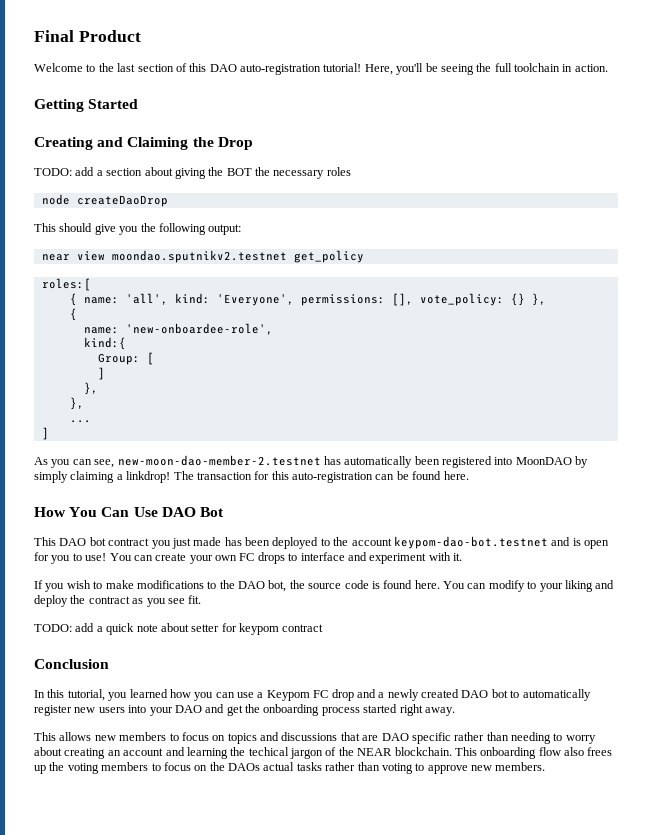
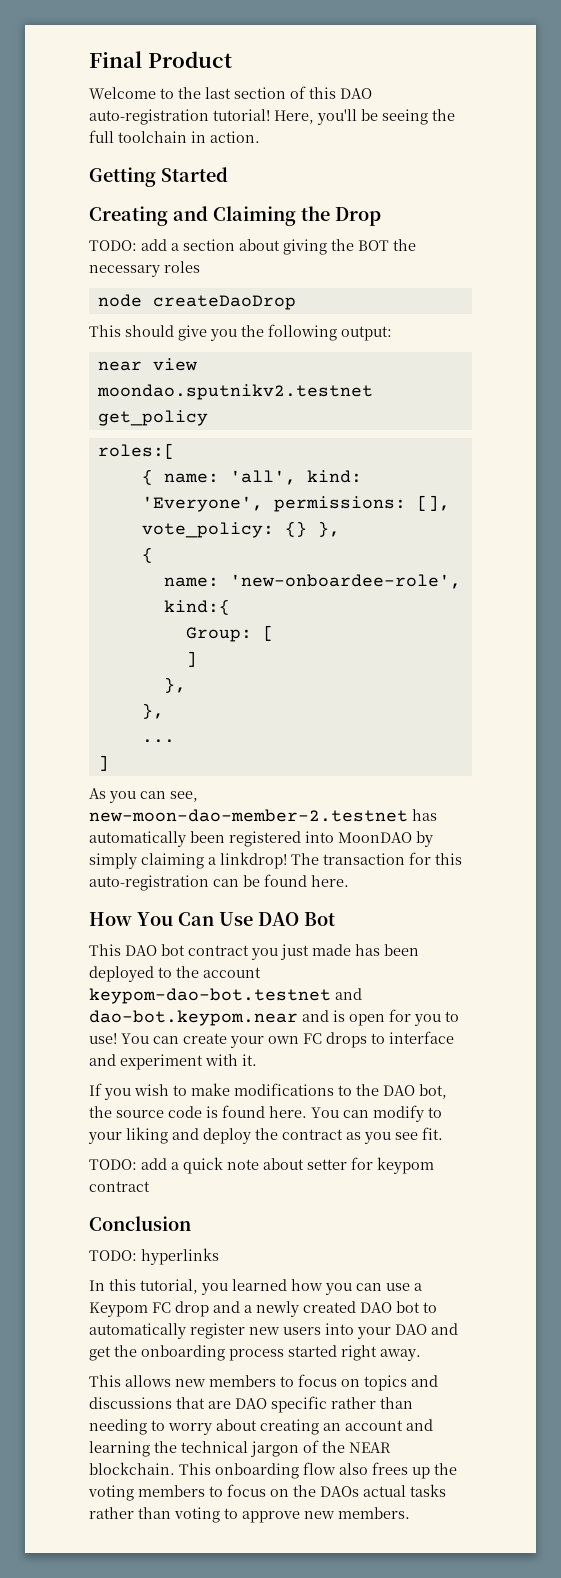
(571, 541) none -> [89,1010,329,1026] dao-bot.keypom.near and
(109, 664) none -> [89,1248,219,1265] // TODO: hyperlinks
[248,747,289,756] techical -> [181,1441,248,1453] technical

